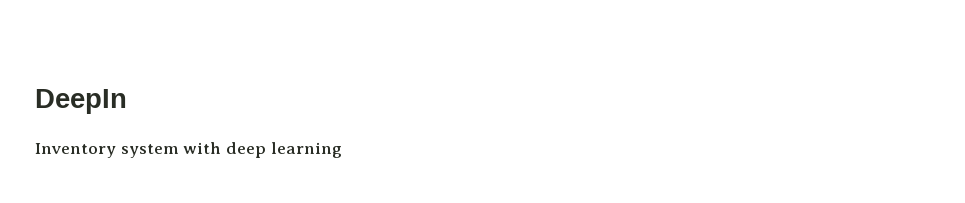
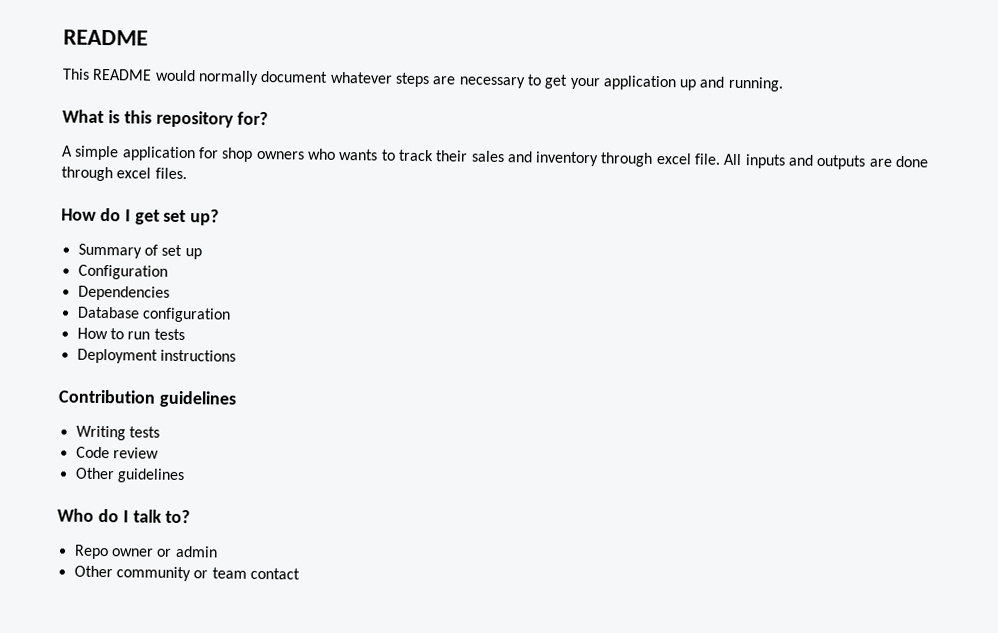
[35,89,127,114] [35,142,342,158] DeepIn // Inventory system with deep learning -> [63,29,148,46] [62,68,784,92] [62,109,269,128] [61,145,930,170] [61,166,187,182] [61,207,220,226] [77,243,202,260] [77,264,168,280] [77,285,170,301] [76,306,231,323] [76,327,185,341] [76,348,236,364] [58,389,237,408] [75,425,160,441] [75,446,159,459] [74,467,185,484] [57,508,191,524] [73,544,218,560] [73,565,300,582] README // This README would normally document whatever steps are necessary to get your application up and running. // What is this repository for? // A simple application for shop owners who wants to track their sales and inventory through excel file. All inputs and outputs are done through excel files. // How do I get set up? // Summary of set up // Configuration // Dependencies // Database configuration // How to run tests // Deployment instructions // Contribution guidelines // Writing tests // Code review // Other guidelines // Who do I talk to? // Repo owner or admin // Other community or team contact

